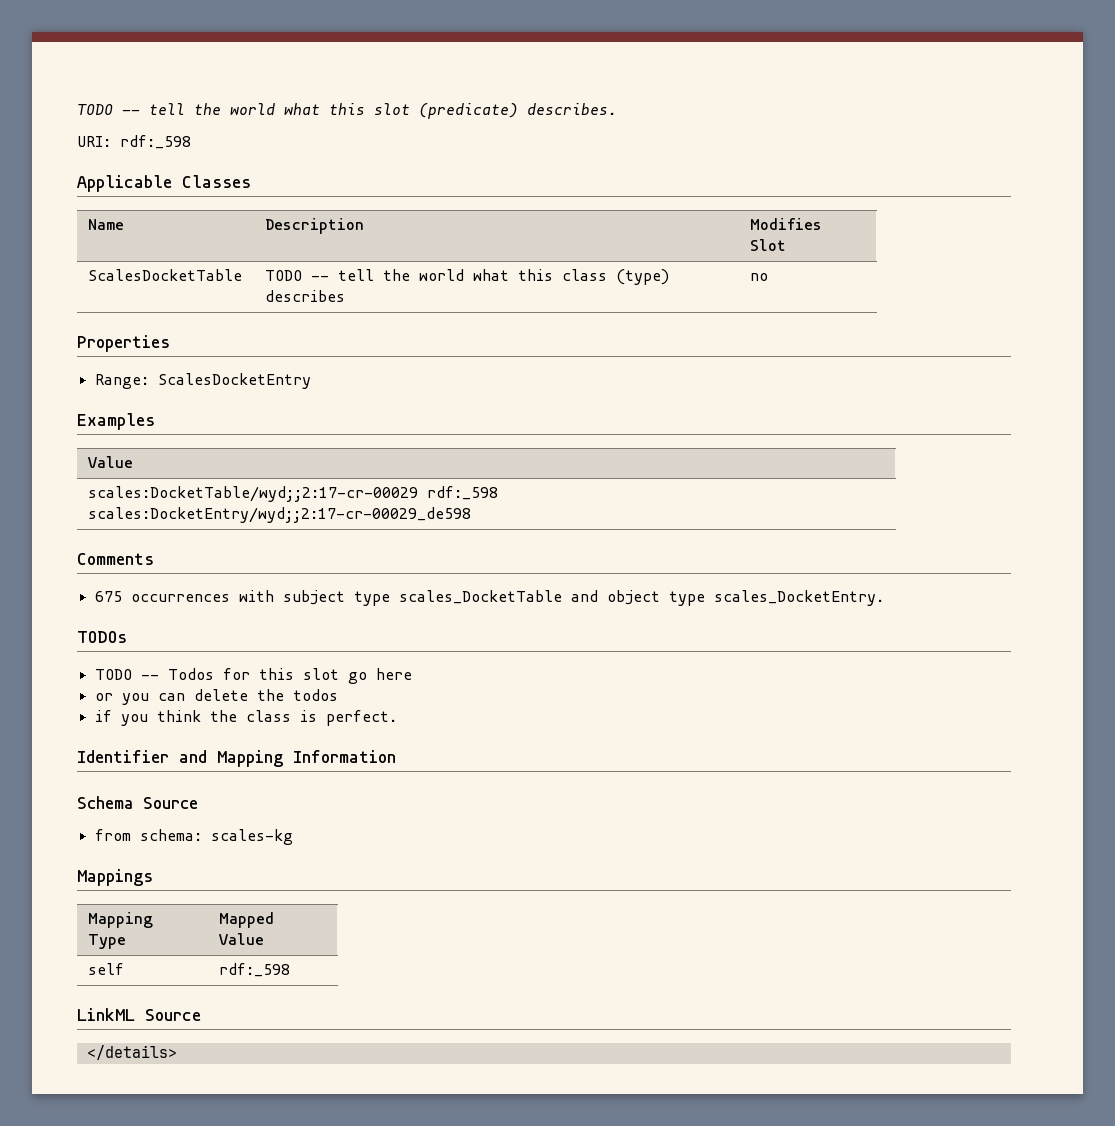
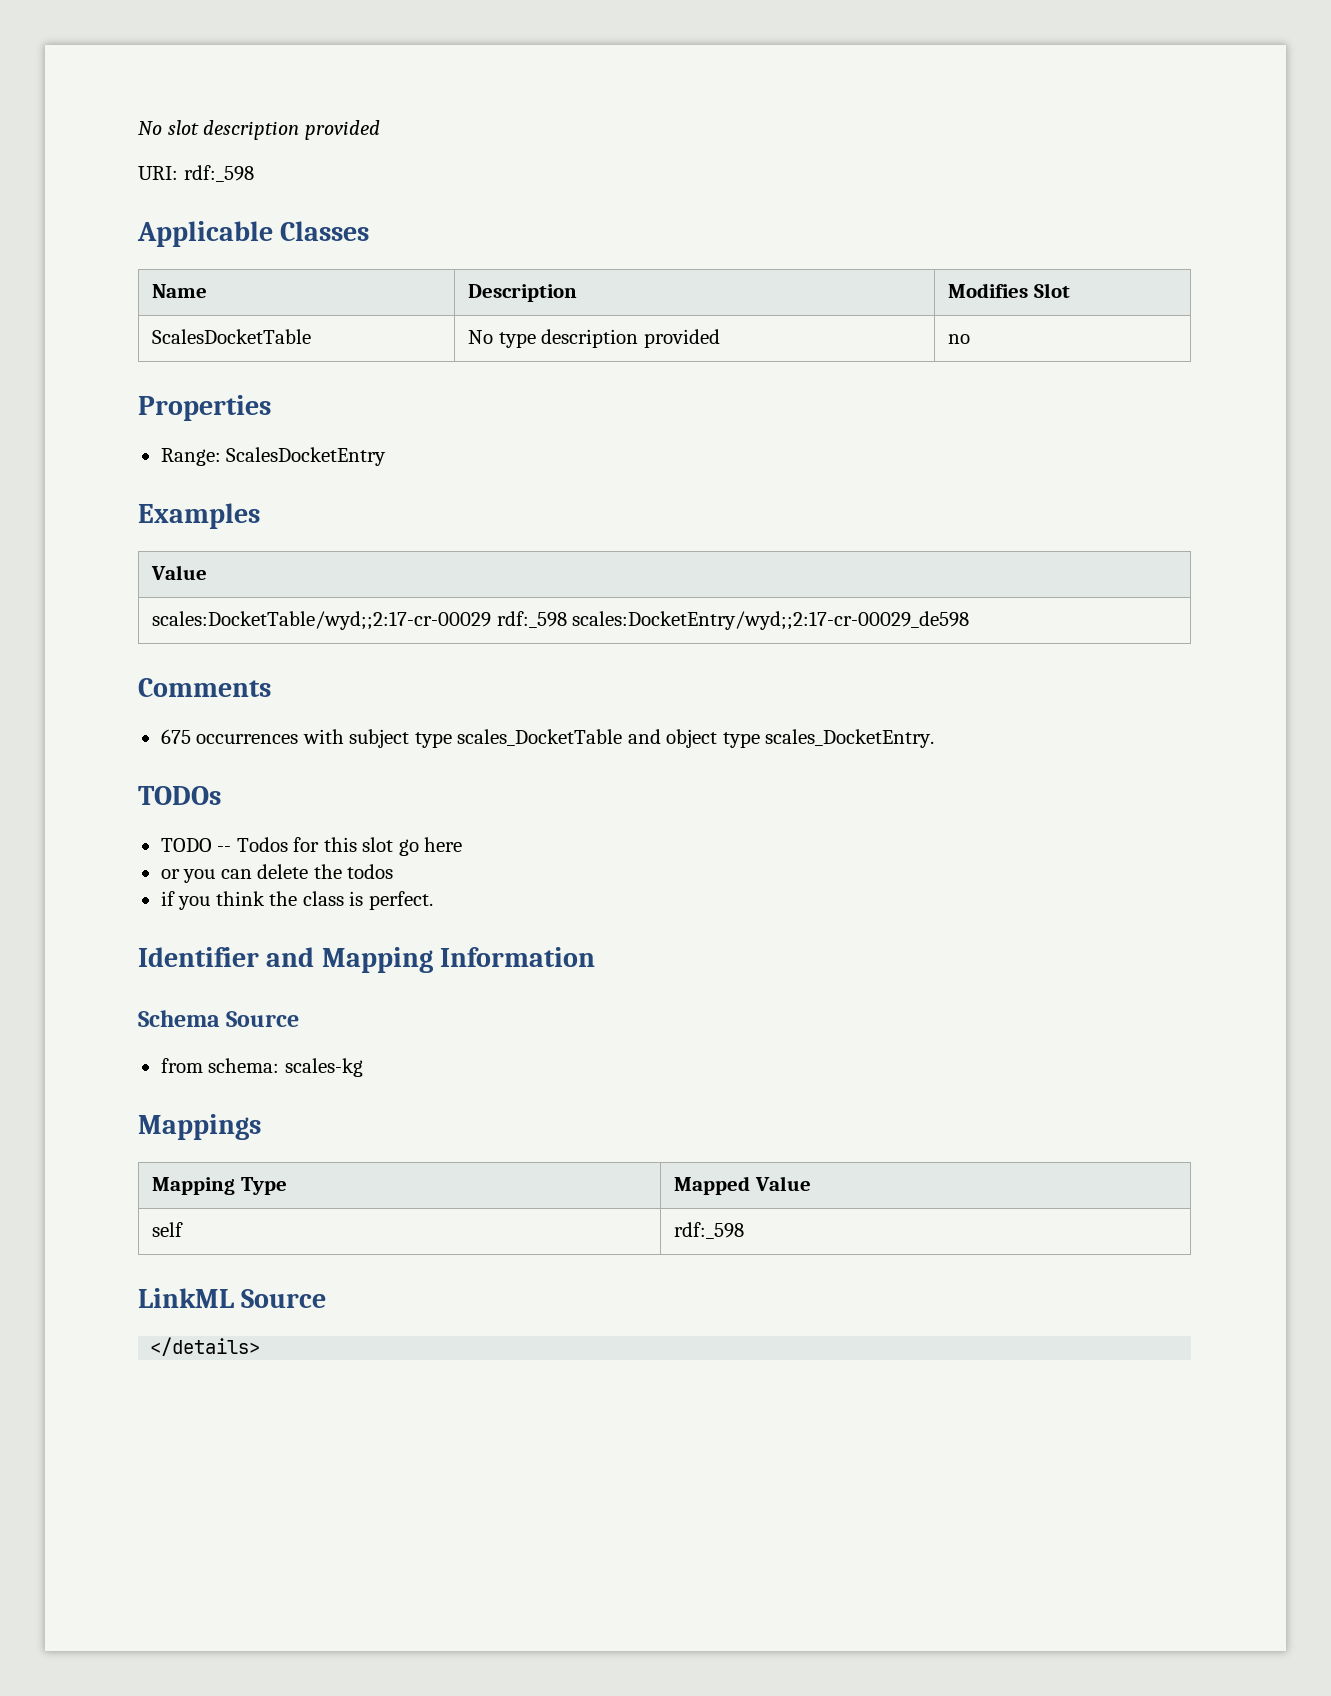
[77,103,617,119] TODO -- tell the world what this slot (predicate) describes. -> [138,120,380,140] No slot description provided
[265,269,670,285] [265,290,346,302] TODO -- tell the world what this class (type) describes -> [468,329,720,348] No type description provided

